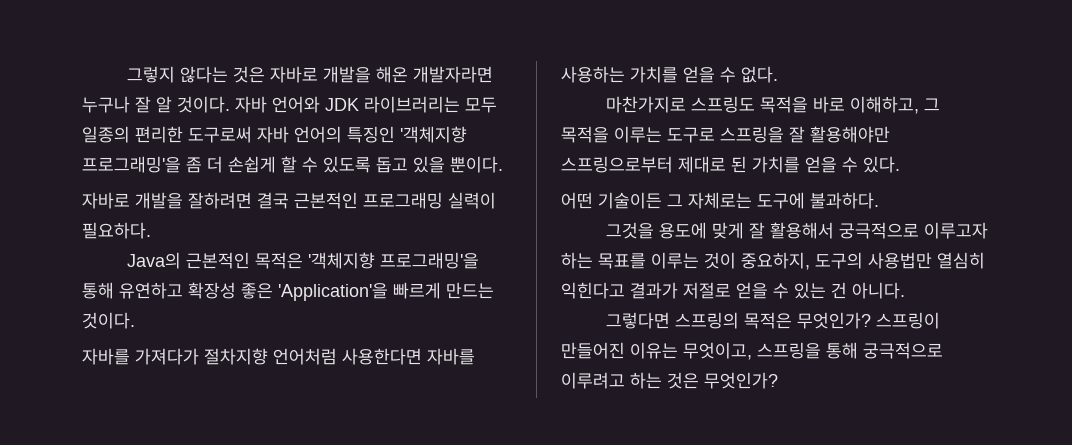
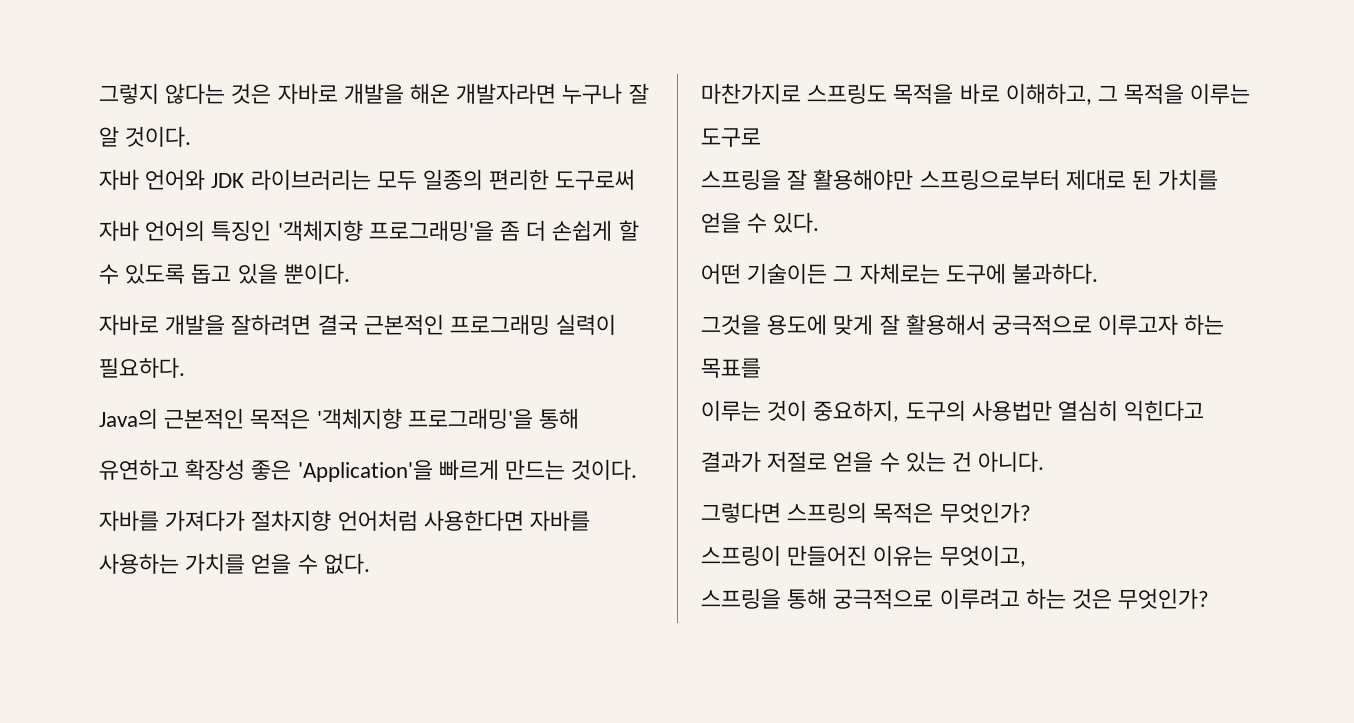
(230, 104) none -> (192, 136) //
(252, 134) none -> (636, 179) //
(114, 290) none -> (580, 418) //
(715, 135) none -> (761, 137) //
(646, 261) none -> (761, 368) //
(625, 290) none -> (1205, 410) //
(871, 320) none -> (1031, 512) //
(752, 351) none -> (1026, 556) //

